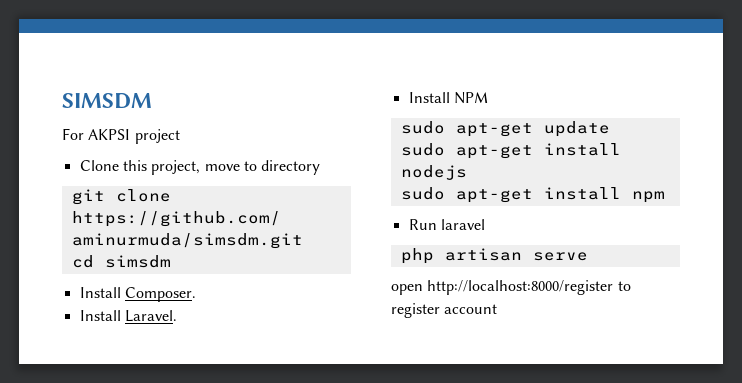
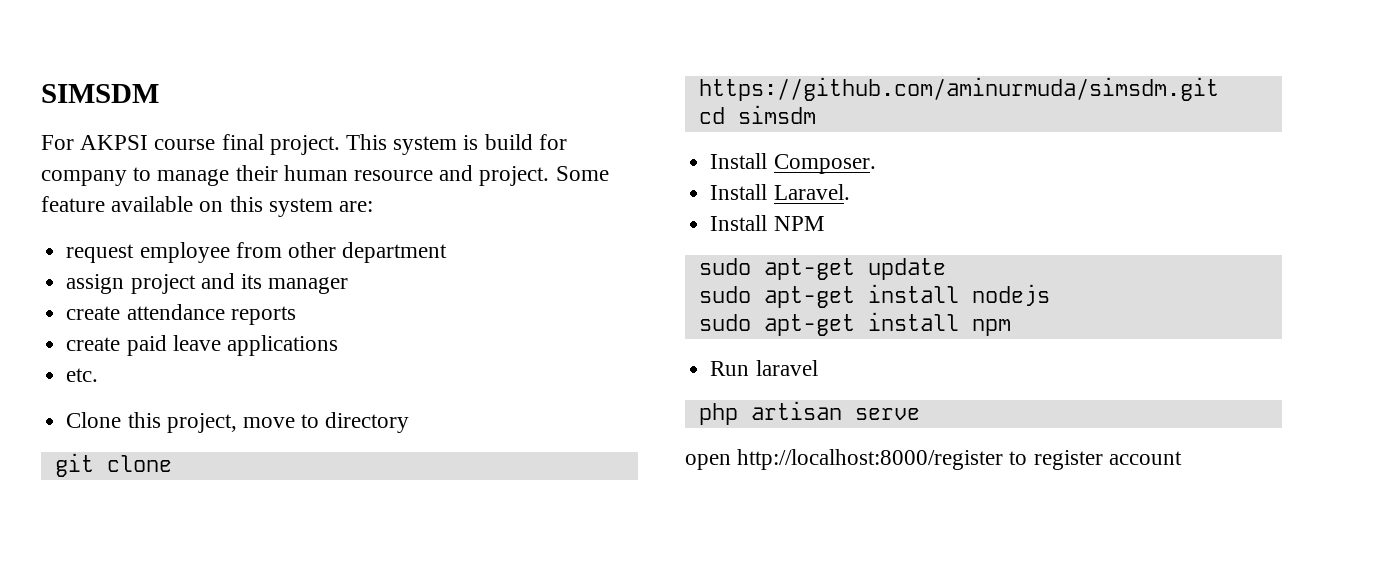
[134,129,180,144] project -> [154,134,567,155] [41,165,609,186] [41,196,374,217] [66,242,448,263] [66,273,349,294] [66,304,296,325] [66,335,338,356] [66,368,99,382] course final project. This system is build for company to manage their human resource and project. Some feature available on this system are: // request employee from other department // assign project and its manager // create attendance reports // create paid leave applications // etc.

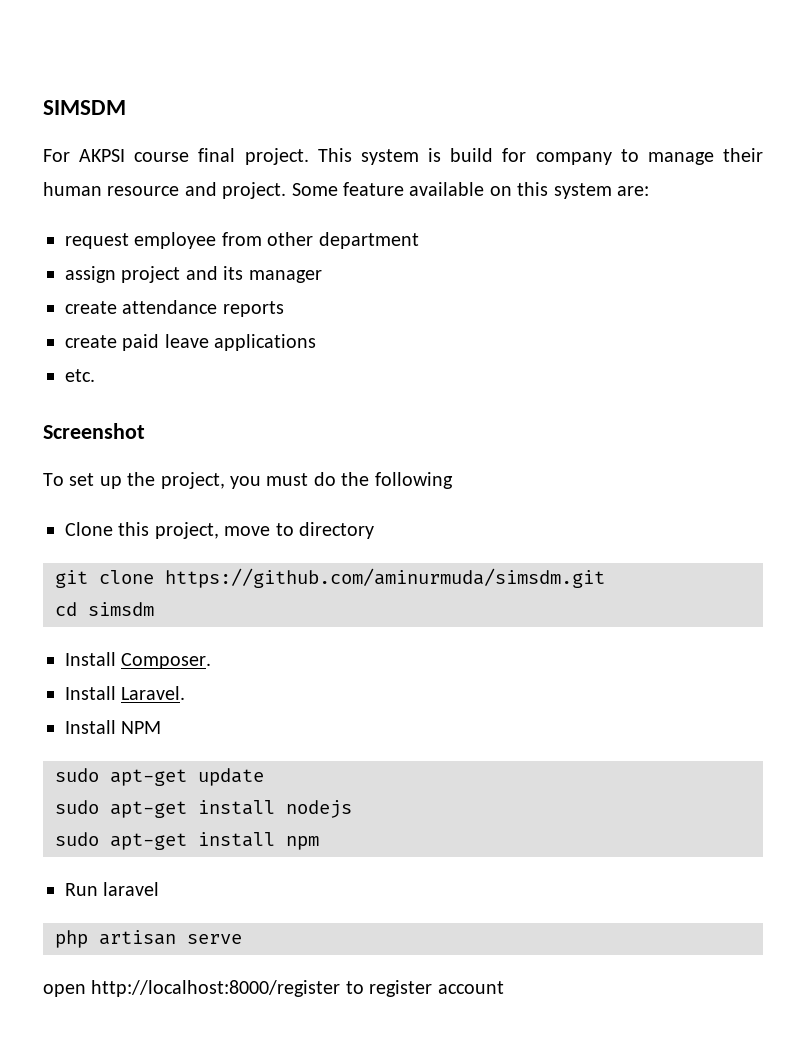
(99, 375) none -> [43,423,145,439] [43,472,453,489] // Screenshot // To set up the project, you must do the following

